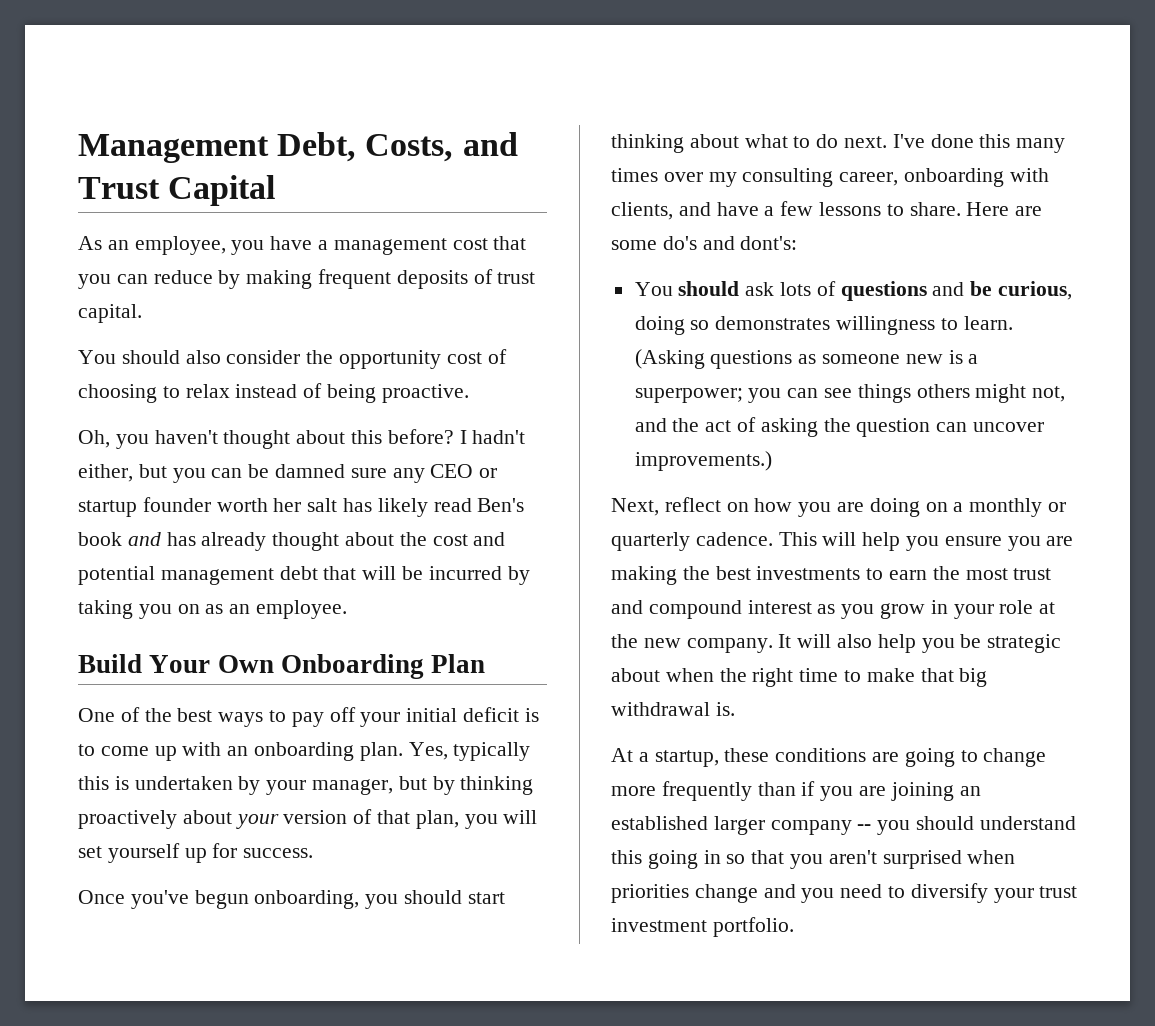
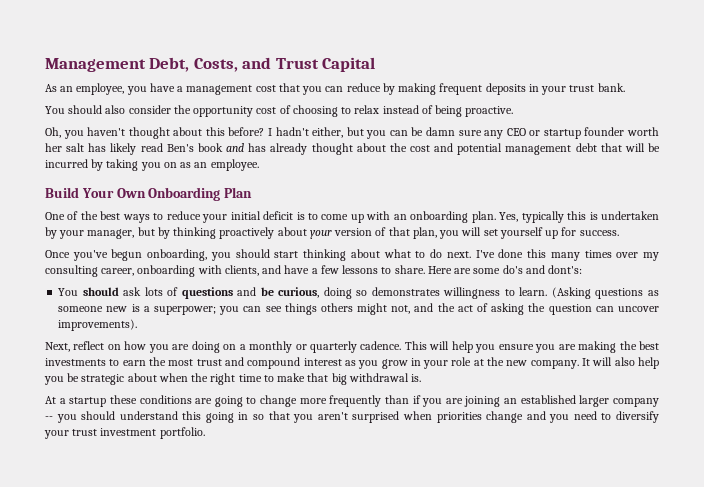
[473,269,536,284] [78,304,142,323] of trust capital. -> [528,83,625,95] in your trust bank.
[275,464,346,478] damned -> [425,127,455,136] damn
[291,707,356,727] pay off -> [166,211,201,220] reduce
[634,451,772,471] improvements.) -> [58,319,138,331] improvements).
[654,750,719,767] startup, -> [69,397,107,407] startup

